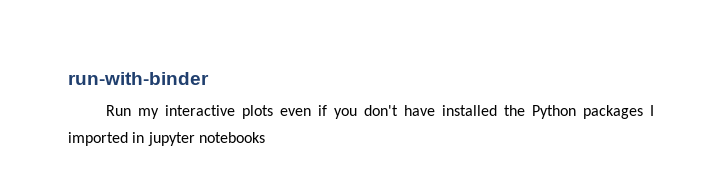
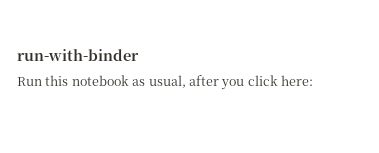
[138,105,655,119] [68,132,265,146] my interactive plots even if you don't have installed the Python packages I imported in jupyter notebooks -> [45,75,313,90] this notebook as usual, after you click here:

